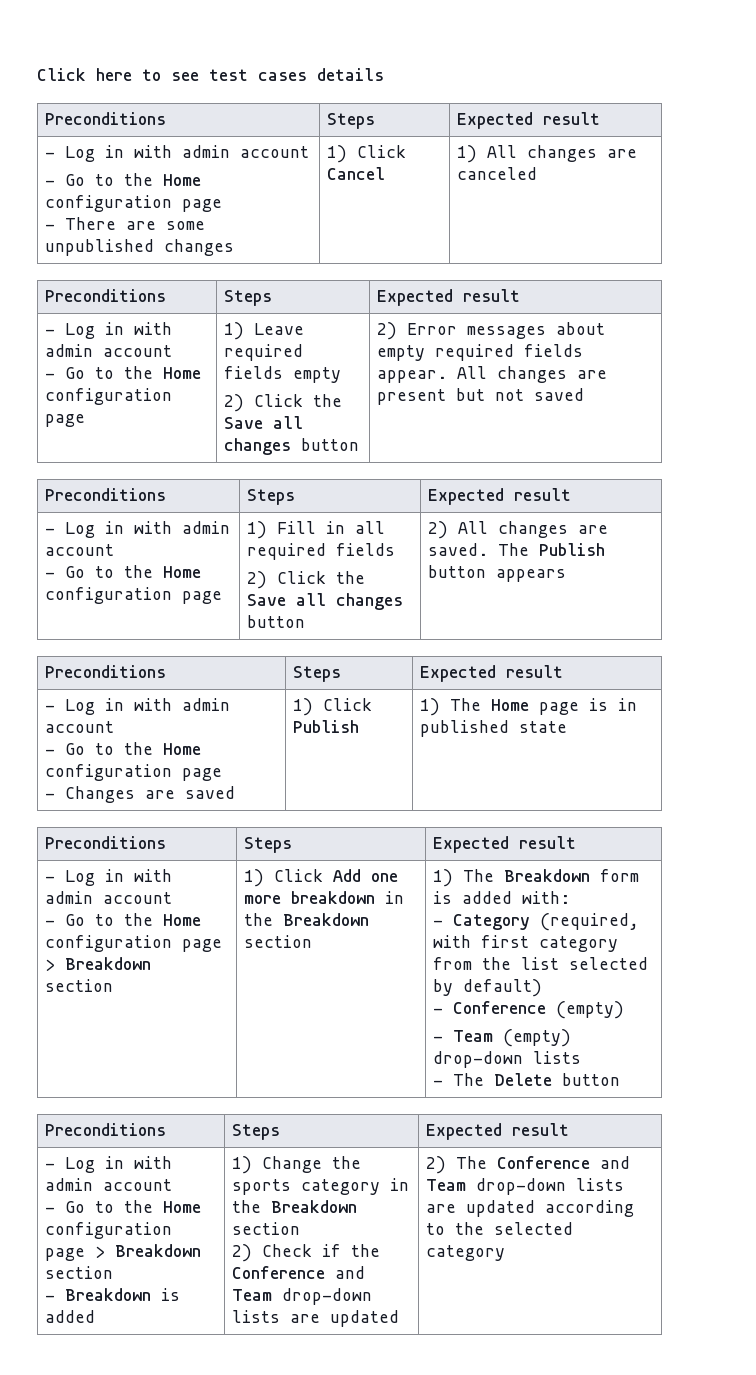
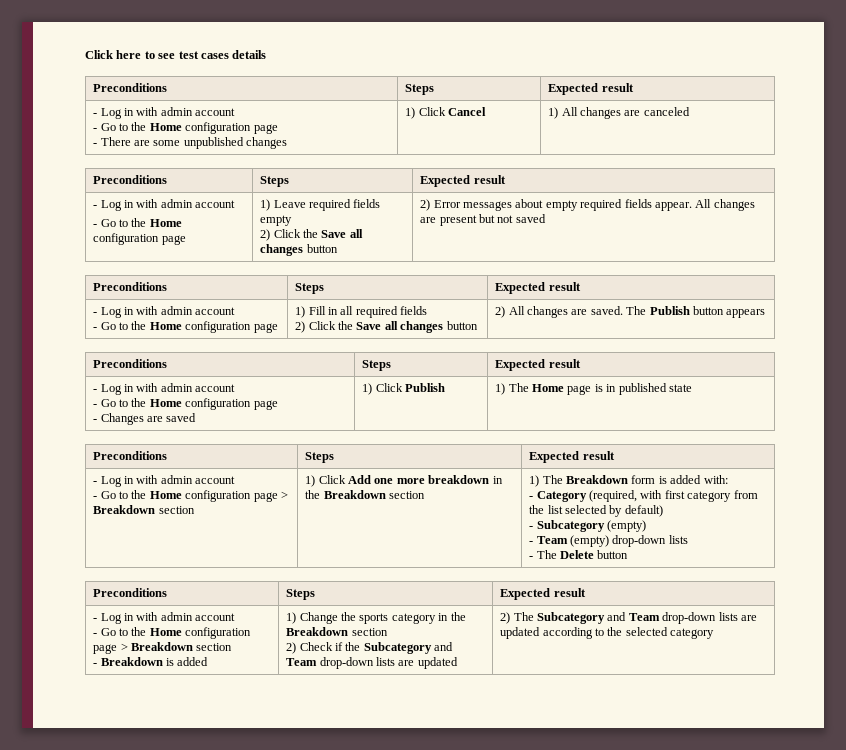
[453,1001,547,1014] Conference -> [536,520,605,532] Subcategory
[232,1266,326,1279] Conference -> [363,642,432,654] Subcategory
[497,1156,591,1169] Conference -> [537,612,606,624] Subcategory

